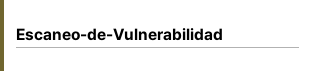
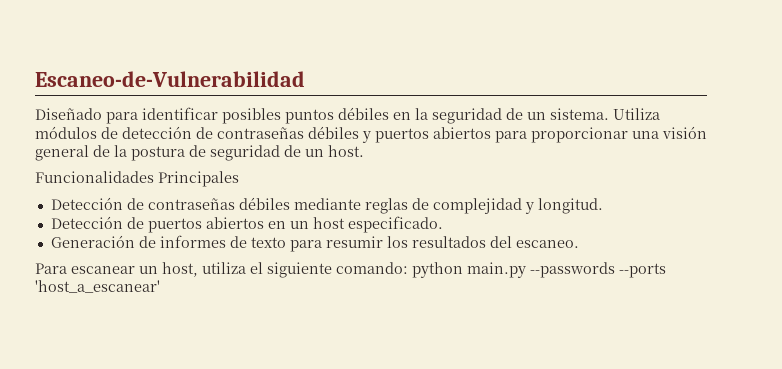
(223, 34) none -> [35,107,660,124] [35,126,707,143] [35,145,364,161] [35,171,239,187] [50,197,603,214] [50,216,443,233] [50,235,579,252] [35,262,666,278] [35,280,160,293] // Diseñado para identificar posibles puntos débiles en la seguridad de un sistema. Utiliza módulos de detección de contraseñas débiles y puertos abiertos para proporcionar una visión general de la postura de seguridad de un host. // Funcionalidades Principales // Detección de contraseñas débiles mediante reglas de complejidad y longitud. // Detección de puertos abiertos en un host especificado. // Generación de informes de texto para resumir los resultados del escaneo. // Para escanear un host, utiliza el siguiente comando: python main.py --passwords --ports 'host_a_escanear'

